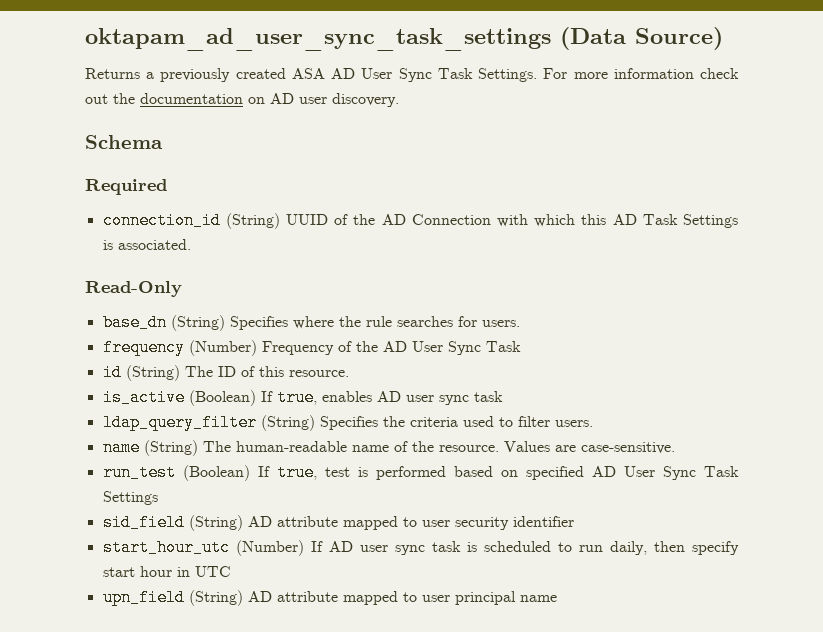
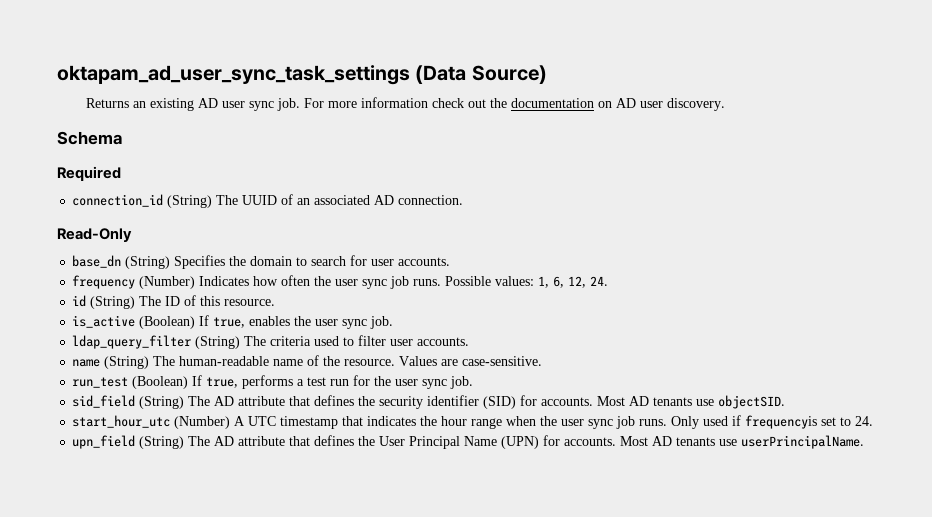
[146,68,538,82] a previously created ASA AD User Sync Task Settings. -> [132,98,300,111] an existing AD user sync job.
(280, 221) none -> [216,195,239,205] The
[353,214,738,228] [102,239,191,250] [85,281,182,297] [102,314,520,331] [102,339,521,356] the AD Connection with which this AD Task Settings is associated. // Read-Only // base_dn (String) Specifies where the rule searches for users. // frequency (Number) Frequency of the AD User Sync Task -> [297,195,464,205] [57,228,132,242] [72,255,451,269] [72,275,609,289] an associated AD connection. // Read-Only // base_dn (String) Specifies the domain to search for user accounts. // frequency (Number) Indicates how often the user sync job runs. Possible values: 1, 6, 12, 24.
[376,391,503,405] AD user sync task -> [294,316,394,329] the user sync job.
[319,416,405,430] Specifies the -> [244,336,267,346] The
[554,420,593,427] users. -> [390,337,470,346] user accounts.
[324,466,739,480] [102,491,158,505] test is performed based on specified AD User Sync Task Settings -> [242,375,474,389] performs a test run for the user sync job.
[247,516,450,530] AD attribute mapped to user -> [188,395,376,406] The AD attribute that defines the
[102,539,740,556] [102,566,231,577] // start_hour_utc (Number) If AD user sync task is scheduled to run daily, then specify start hour in UTC -> [483,395,786,409] [72,415,874,429] (SID) for accounts. Most AD tenants use objectSID. // start_hour_utc (Number) A UTC timestamp that indicates the hour range when the user sync job runs. Only used if frequencyis set to 24.
[247,591,557,605] AD attribute mapped to user principal name -> [188,435,865,449] The AD attribute that defines the User Principal Name (UPN) for accounts. Most AD tenants use userPrincipalName.

